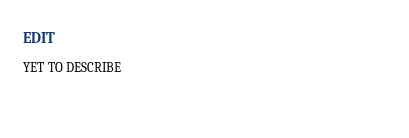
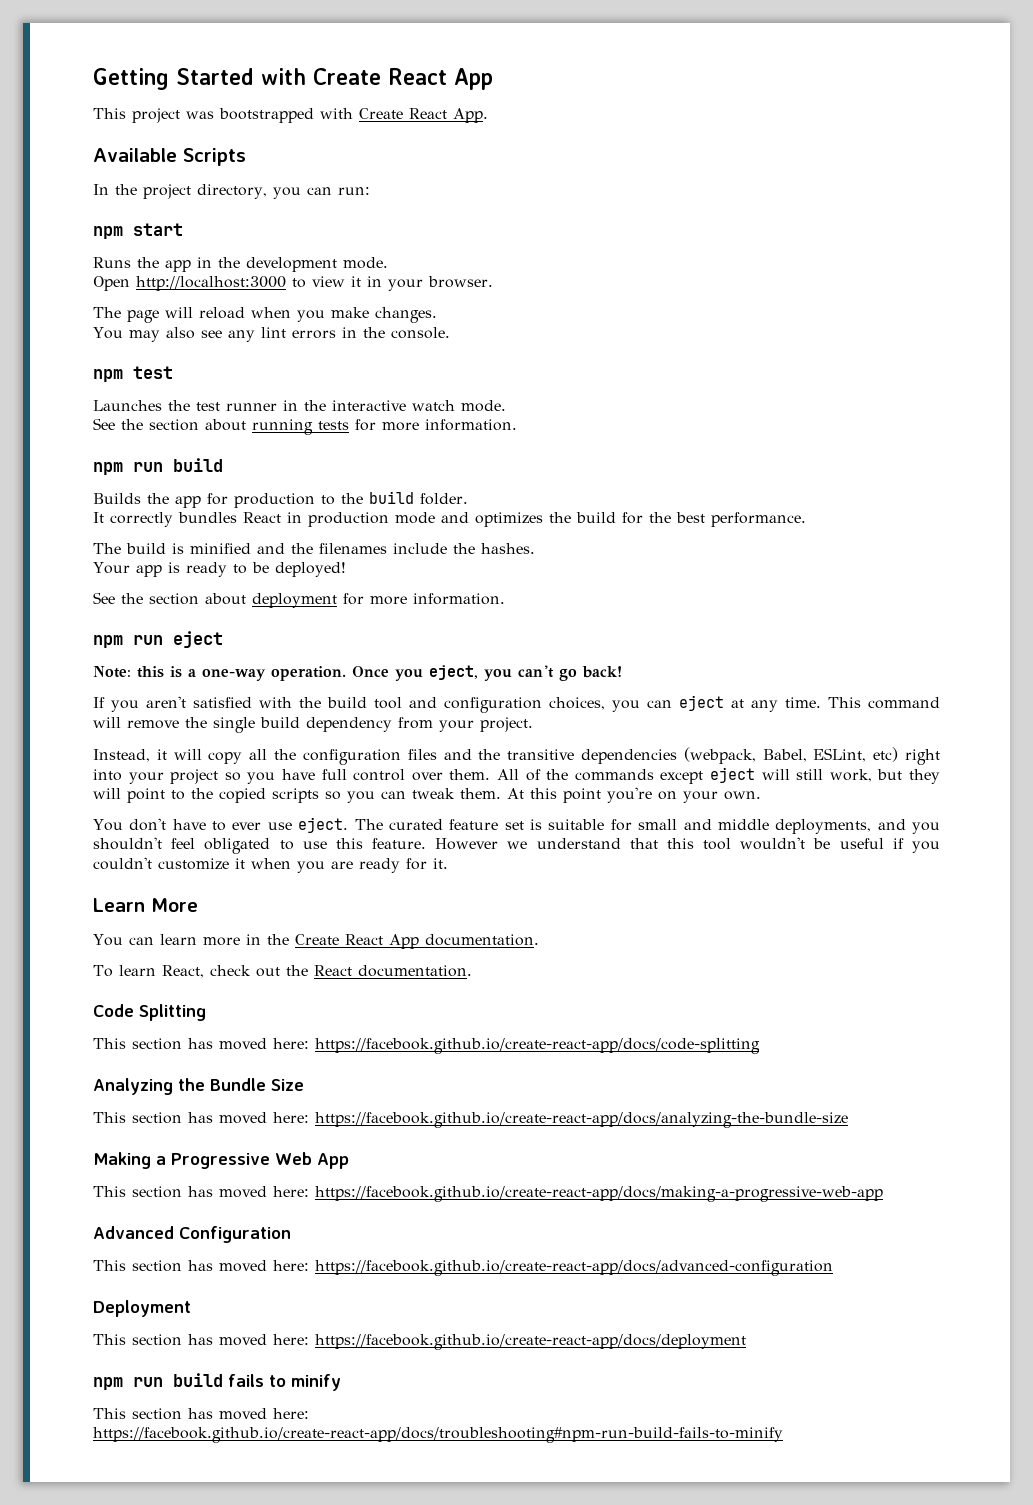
[23,32,55,43] [23,62,122,72] EDIT // YET TO DESCRIBE -> [93,68,493,90] [93,108,488,123] [93,148,246,166] [93,184,370,199] [93,223,183,239] [93,257,388,272] [93,276,493,291] [93,307,437,323] [93,327,450,342] [93,366,173,382] [93,400,506,412] [93,418,517,435] [93,458,223,475] [93,491,468,508] [93,512,806,527] [93,543,535,554] [93,562,346,577] [93,592,505,608] [93,631,223,648] [93,665,622,681] [93,695,940,713] [93,717,533,733] [93,747,940,765] [93,767,941,784] [93,787,761,803] [93,817,940,834] [93,837,940,854] [93,857,448,873] [93,898,198,912] [93,934,539,949] [93,965,472,978] [93,1004,206,1021] [93,1038,760,1054] [93,1078,304,1095] [93,1112,848,1128] [93,1152,349,1169] [93,1186,883,1202] [93,1226,291,1243] [93,1260,833,1276] [93,1300,191,1317] [93,1334,746,1350] [93,1373,341,1391] [93,1408,309,1420] [93,1427,783,1443] Getting Started with Create React App // This project was bootstrapped with Create React App. // Available Scripts // In the project directory, you can run: // npm start // Runs the app in the development mode. // Open http://localhost:3000 to view it in your browser. // The page will reload when you make changes. // You may also see any lint errors in the console. // npm test // Launches the test runner in the interactive watch mode. // See the section about running tests for more information. // npm run build // Builds the app for production to the build folder. // It correctly bundles React in production mode and optimizes the build for the best performance. // The build is minified and the filenames include the hashes. // Your app is ready to be deployed! // See the section about deployment for more information. // npm run eject // Note: this is a one-way operation. Once you eject, you can't go back! // If you aren't satisfied with the build tool and configuration choices, you can eject at any time. This command will remove the single build dependency from your project. // Instead, it will copy all the configuration files and the transitive dependencies (webpack, Babel, ESLint, etc) right into your project so you have full control over them. All of the commands except eject will still work, but they will point to the copied scripts so you can tweak them. At this point you're on your own. // You don't have to ever use eject. The curated feature set is suitable for small and middle deployments, and you shouldn't feel obligated to use this feature. However we understand that this tool wouldn't be useful if you couldn't customize it when you are ready for it. // Learn More // You can learn more in the Create React App documentation. // To learn React, check out the React documentation. // Code Splitting // This section has moved here: https://facebook.github.io/create-react-app/docs/code-splitting // Analyzing the Bundle Size // This section has moved here: https://facebook.github.io/create-react-app/docs/analyzing-the-bundle-size // Making a Progressive Web App // This section has moved here: https://facebook.github.io/create-react-app/docs/making-a-progressive-web-app // Advanced Configuration // This section has moved here: https://facebook.github.io/create-react-app/docs/advanced-configuration // Deployment // This section has moved here: https://facebook.github.io/create-react-app/docs/deployment // npm run build fails to minify // This section has moved here: https://facebook.github.io/create-react-app/docs/troubleshooting#npm-run-build-fails-to-minify

